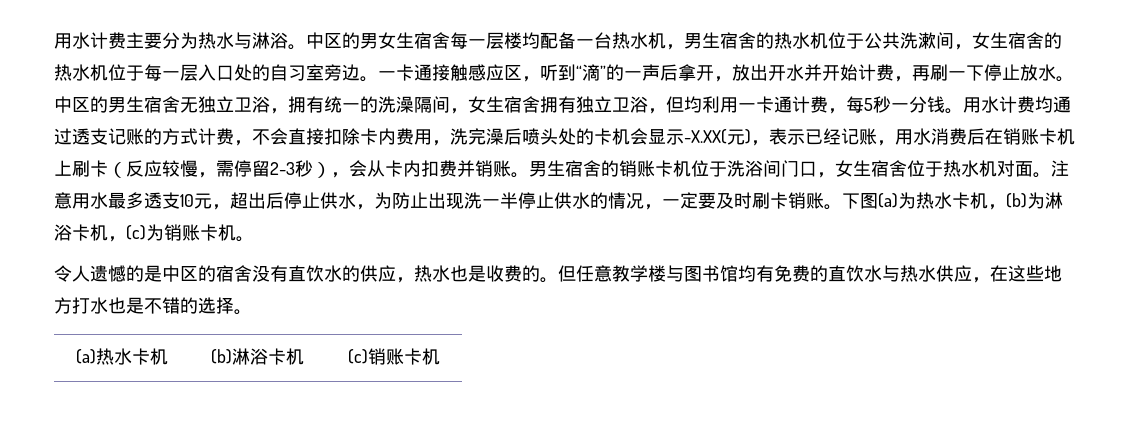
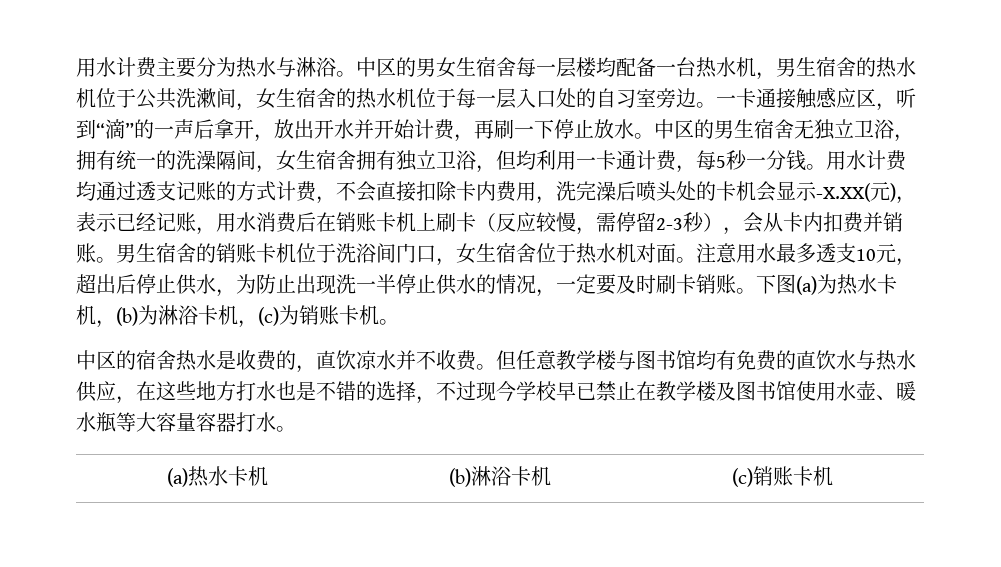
[54,265,540,283] 令人遗憾的是中区的宿舍没有直饮水的供应，热水也是收费的 -> [76,349,477,373] 中区的宿舍热水是收费的，直饮凉水并不收费
(234, 305) none -> [416,381,916,404] [76,412,276,432] ，不过现今学校早已禁止在教学楼及图书馆使用水壶、暖水瓶等大容量容器打水

